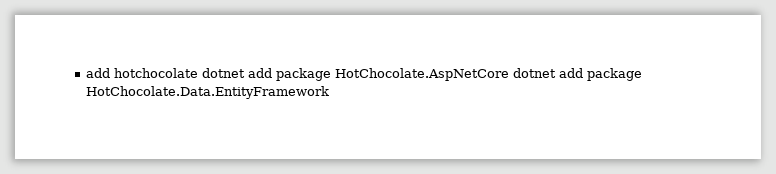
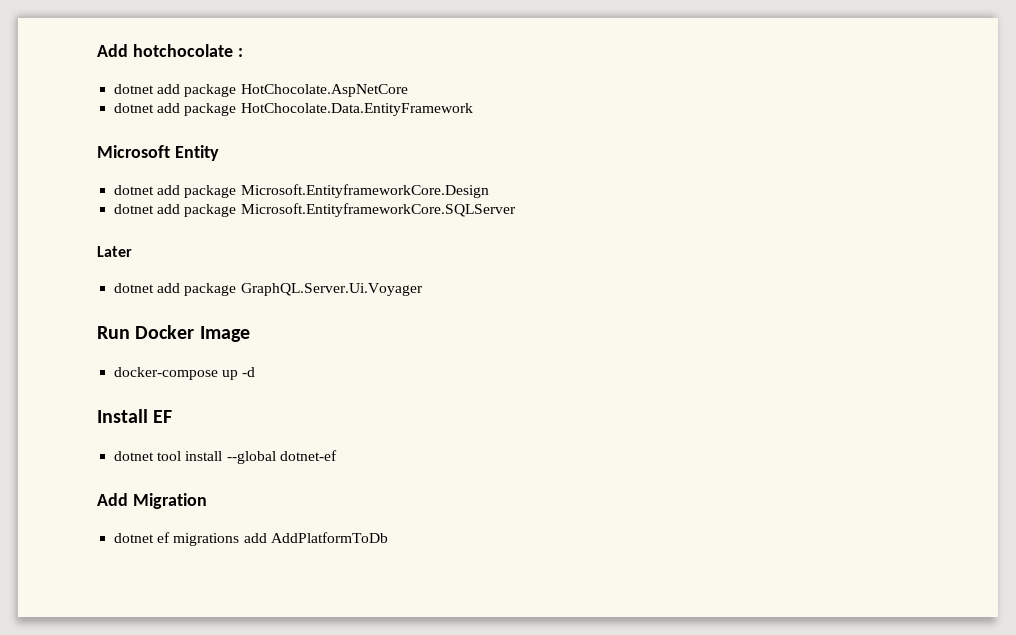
[86,68,199,78] add hotchocolate -> [97,44,243,57] Add hotchocolate : //
(510, 74) none -> (408, 90) //
(330, 92) none -> [97,145,219,161] [114,184,489,198] [114,203,516,217] [97,246,132,257] [114,283,423,296] [97,325,250,342] [114,367,256,380] [97,409,173,423] [114,450,337,464] [97,493,207,509] [114,532,388,546] // Microsoft Entity // dotnet add package Microsoft.EntityframeworkCore.Design // dotnet add package Microsoft.EntityframeworkCore.SQLServer // Later // dotnet add package GraphQL.Server.Ui.Voyager // Run Docker Image // docker-compose up -d // Install EF // dotnet tool install --global dotnet-ef // Add Migration // dotnet ef migrations add AddPlatformToDb

